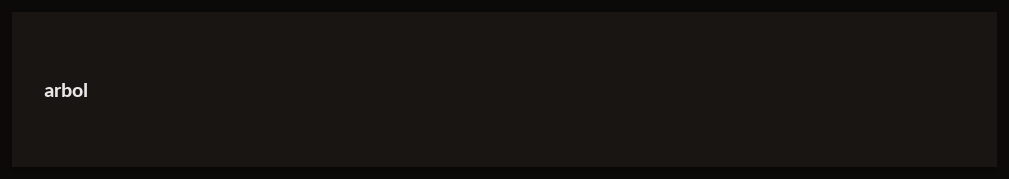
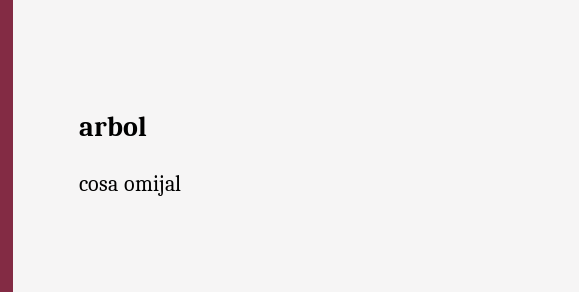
(88, 90) none -> [79,175,181,196] // cosa omijal

